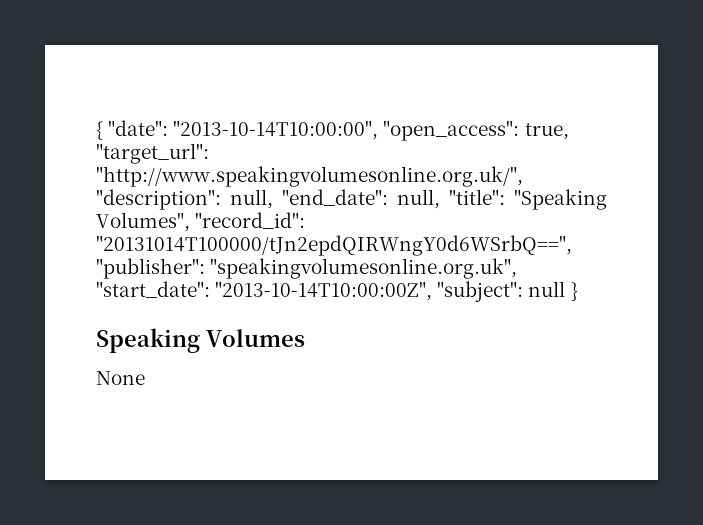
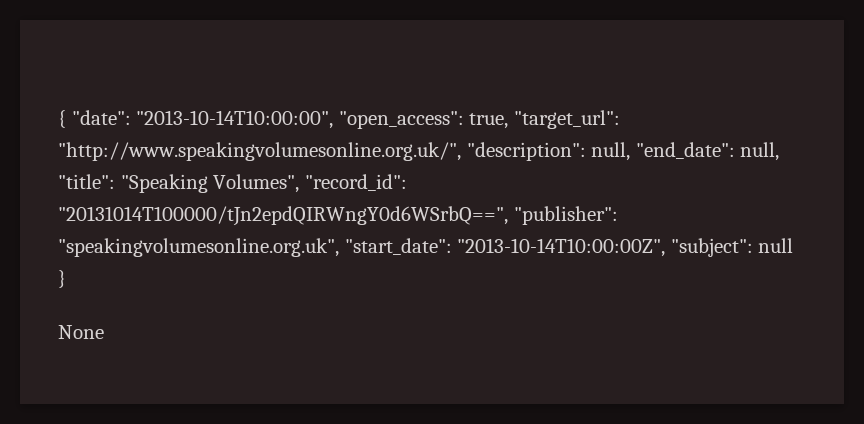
[96,328,305,353] // Speaking Volumes -> (66, 279) none

